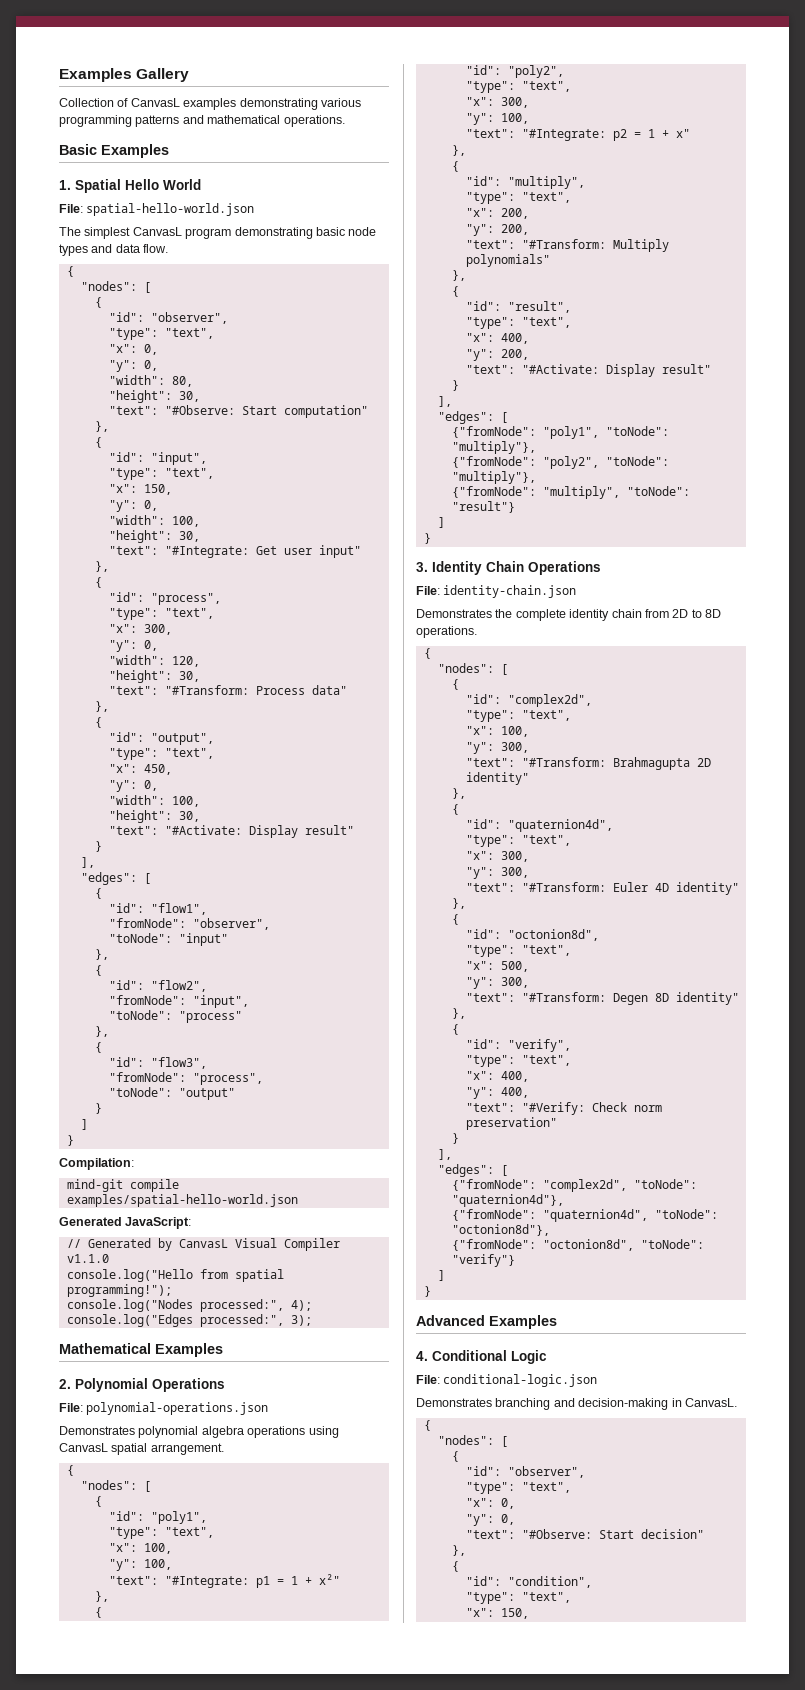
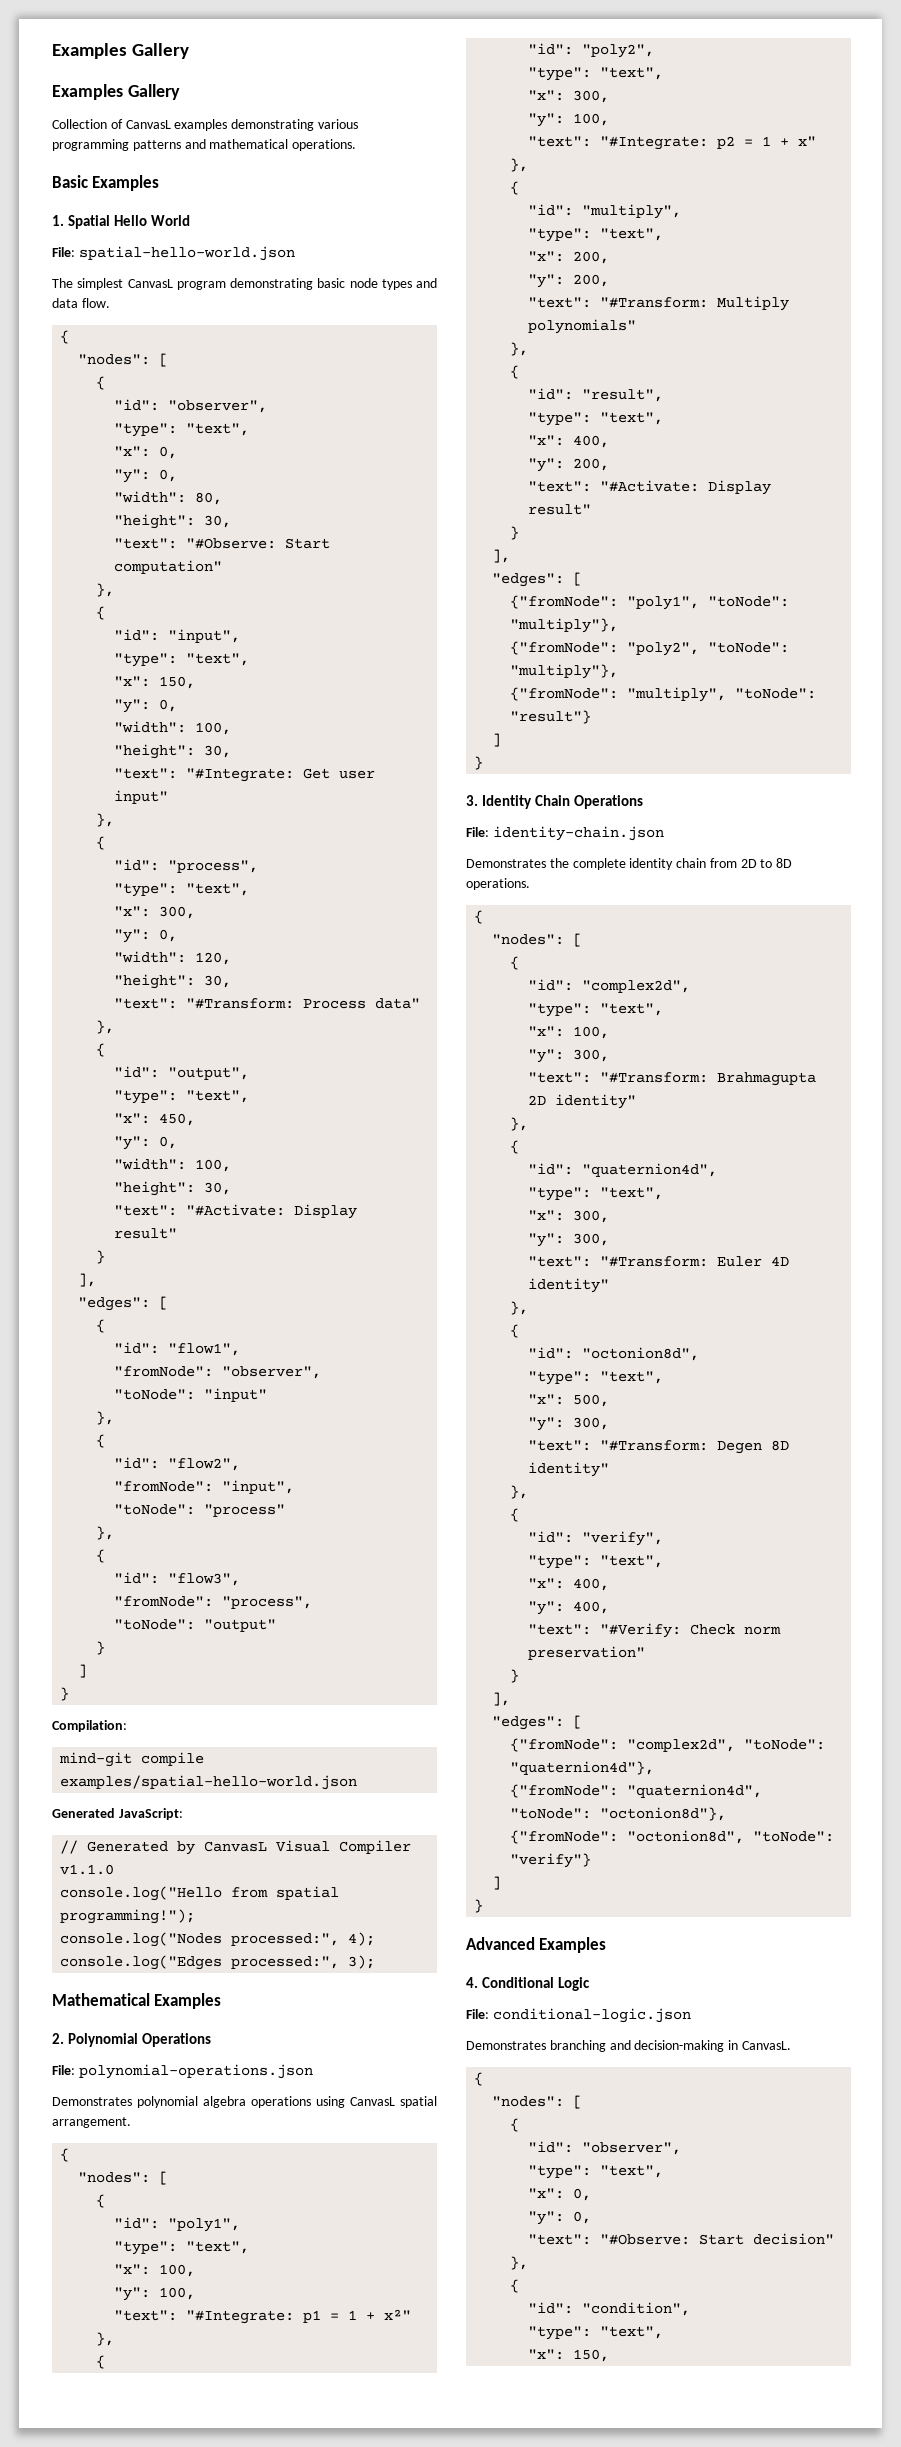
[59,68,190,82] Examples Gallery -> [52,43,190,59] [52,84,180,100] Examples Gallery // Examples Gallery

